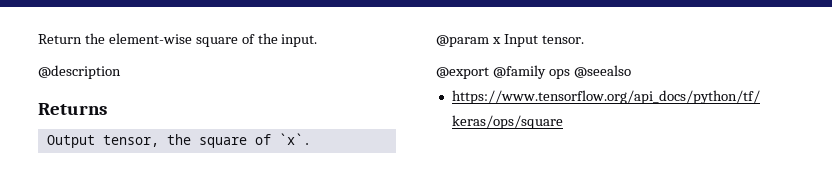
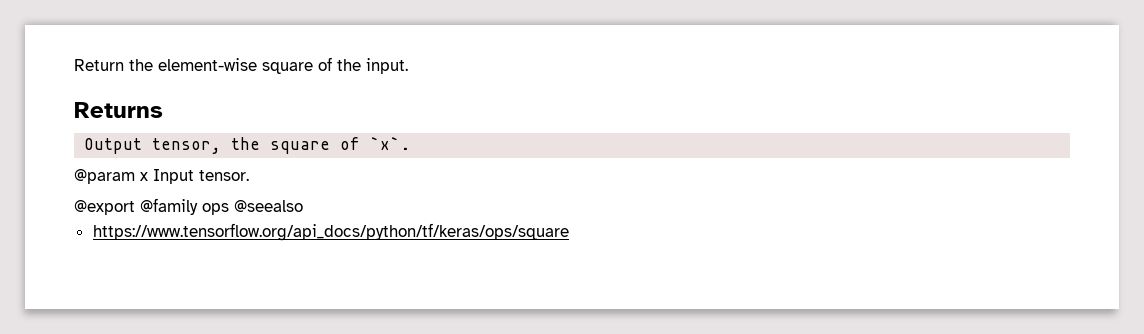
[38,65,121,79] // @description -> (408, 66) none

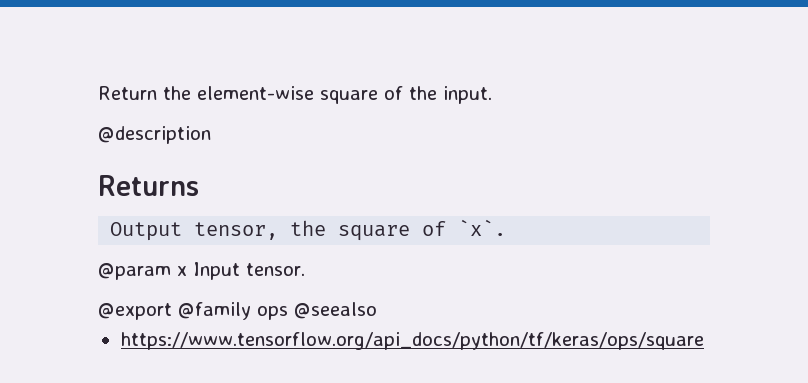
(408, 66) none -> [98,126,211,144] // @description

